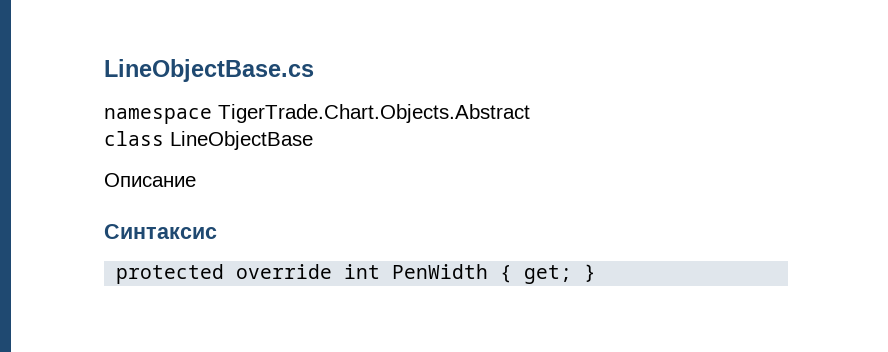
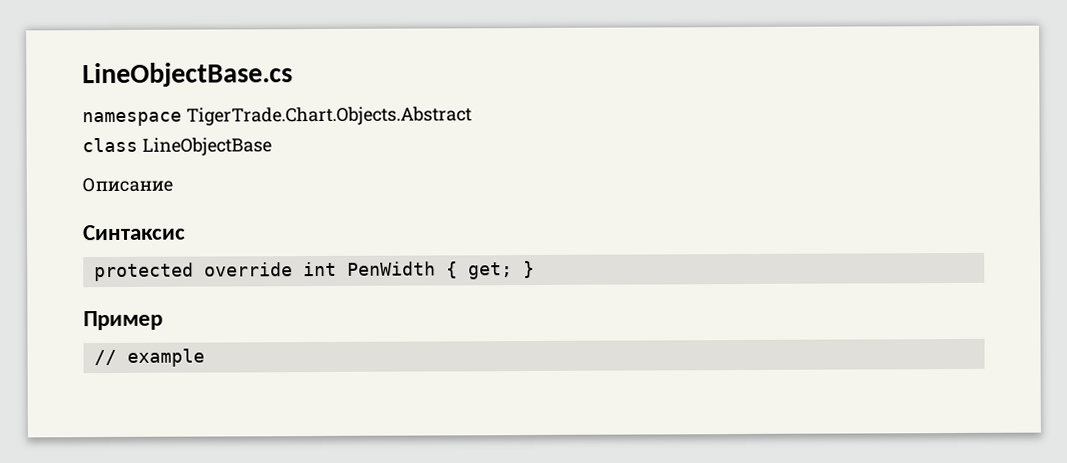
(597, 273) none -> [83,310,163,331] [93,348,205,367] // Пример // // example

